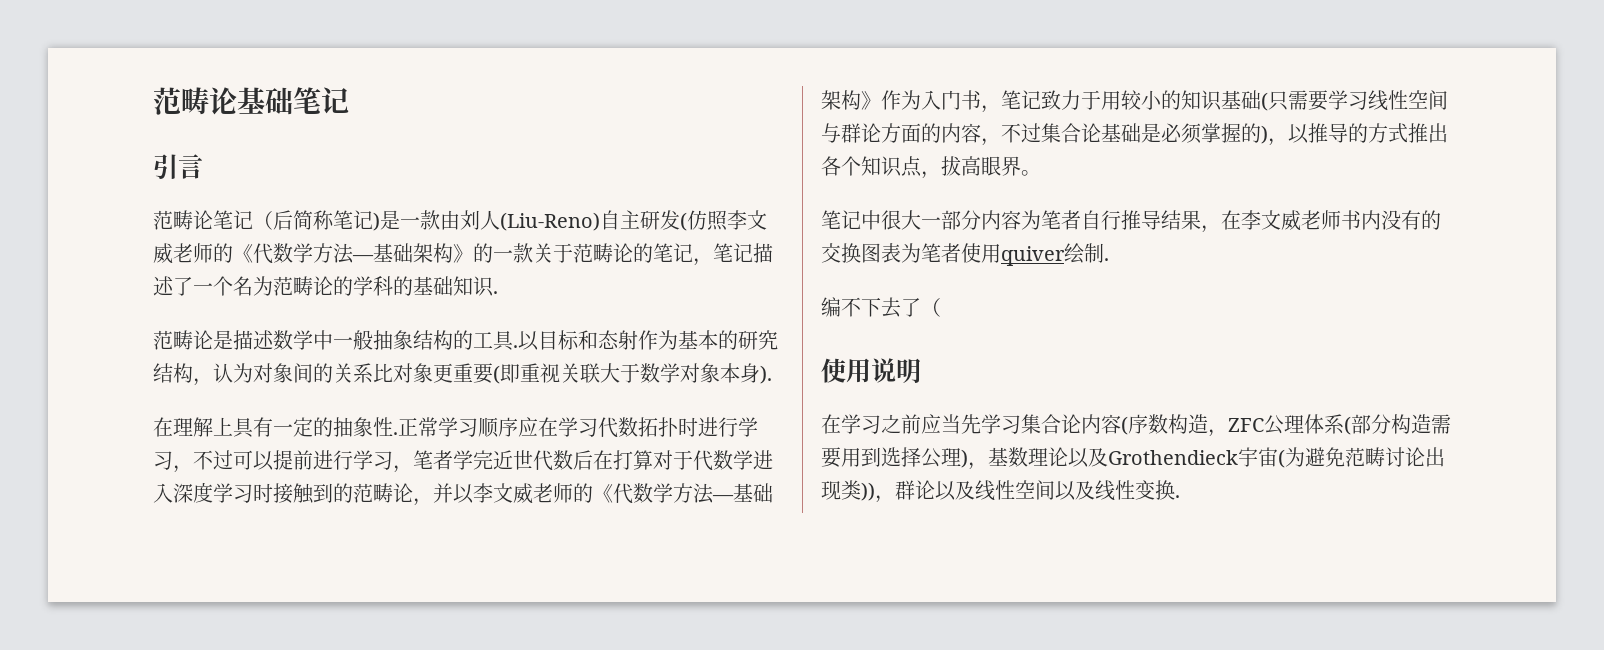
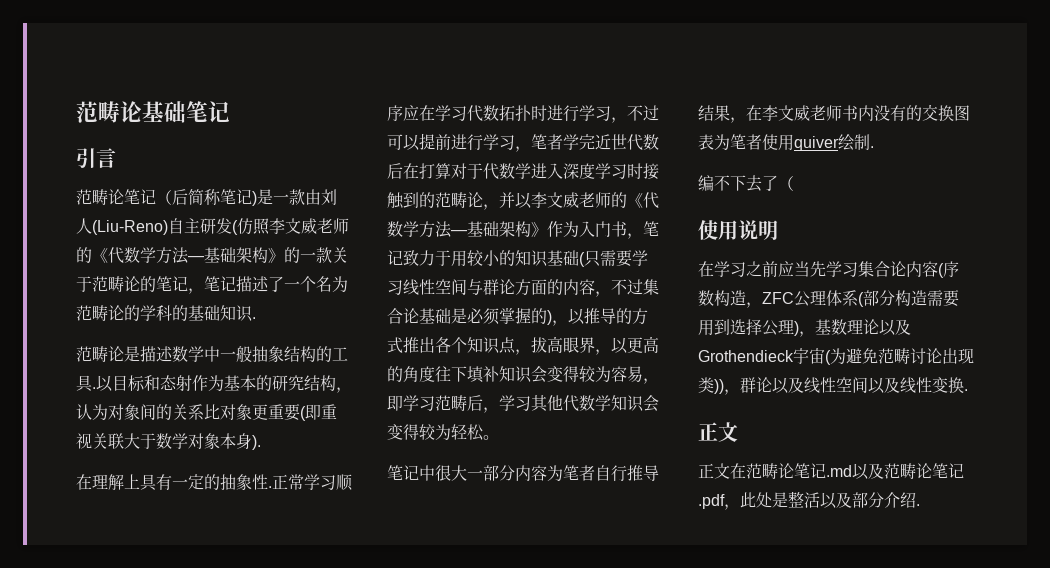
(1021, 166) none -> [595,336,659,355] [387,366,659,384] [387,395,659,413] [387,424,484,441] ，以更高的角度往下填补知识会变得较为容易，即学习范畴后，学习其他代数学知识会变得较为轻松
(1180, 496) none -> [698,422,738,442] [698,463,964,480] [698,491,920,510] // 正文 // 正文在范畴论笔记.md以及范畴论笔记.pdf，此处是整活以及部分介绍.

